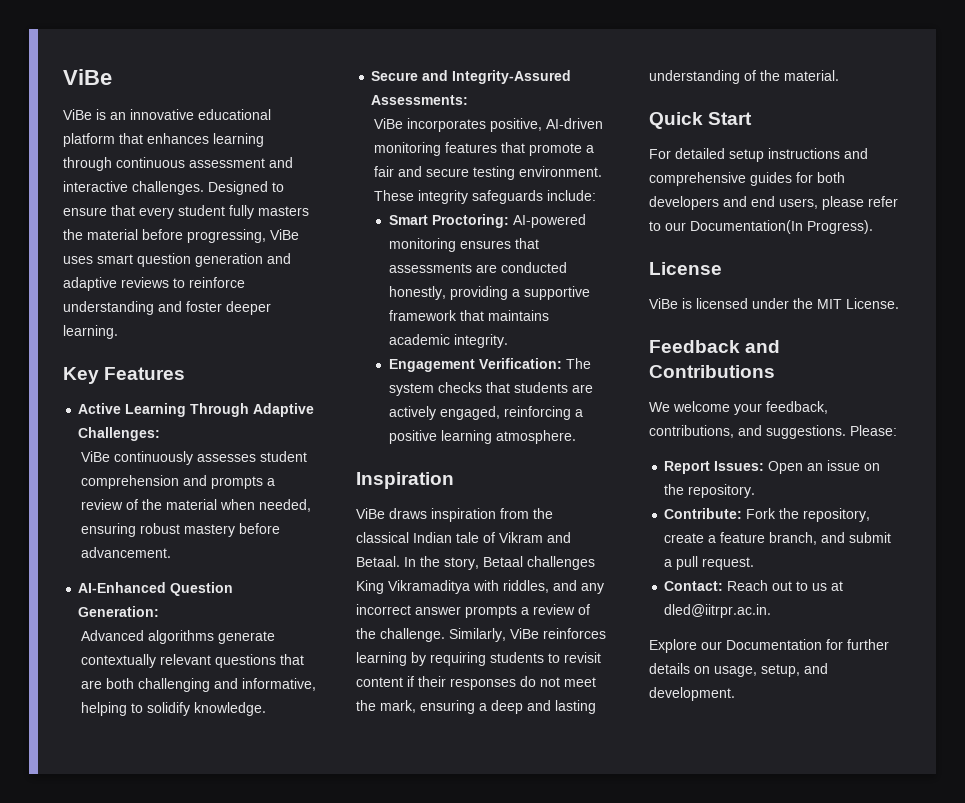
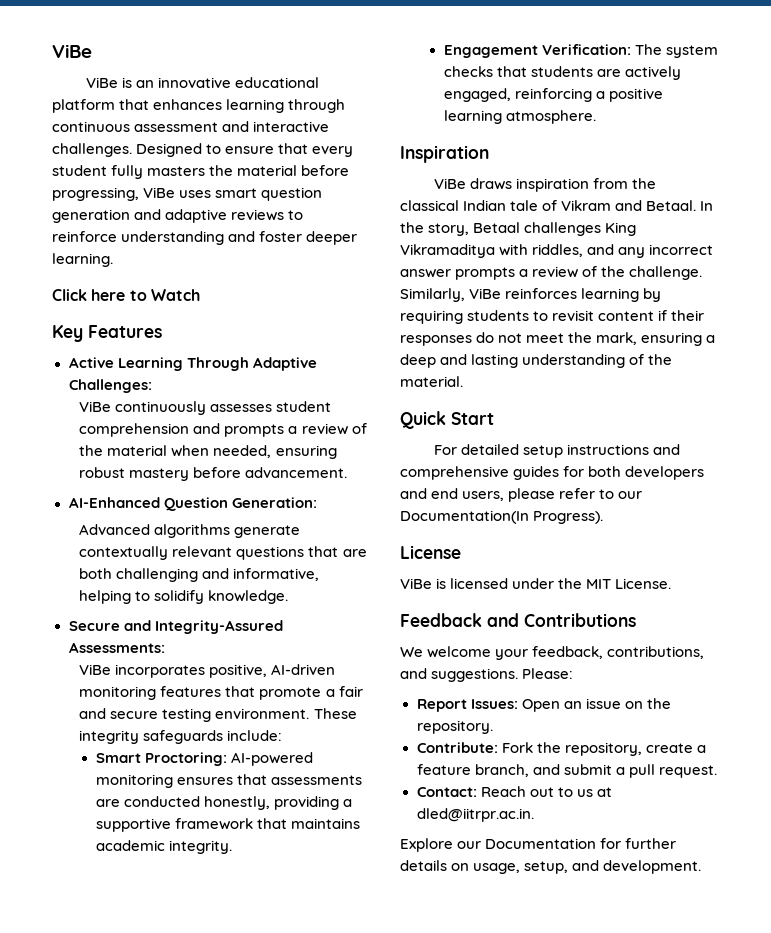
(118, 332) none -> [52,289,200,301] // Click here to Watch

